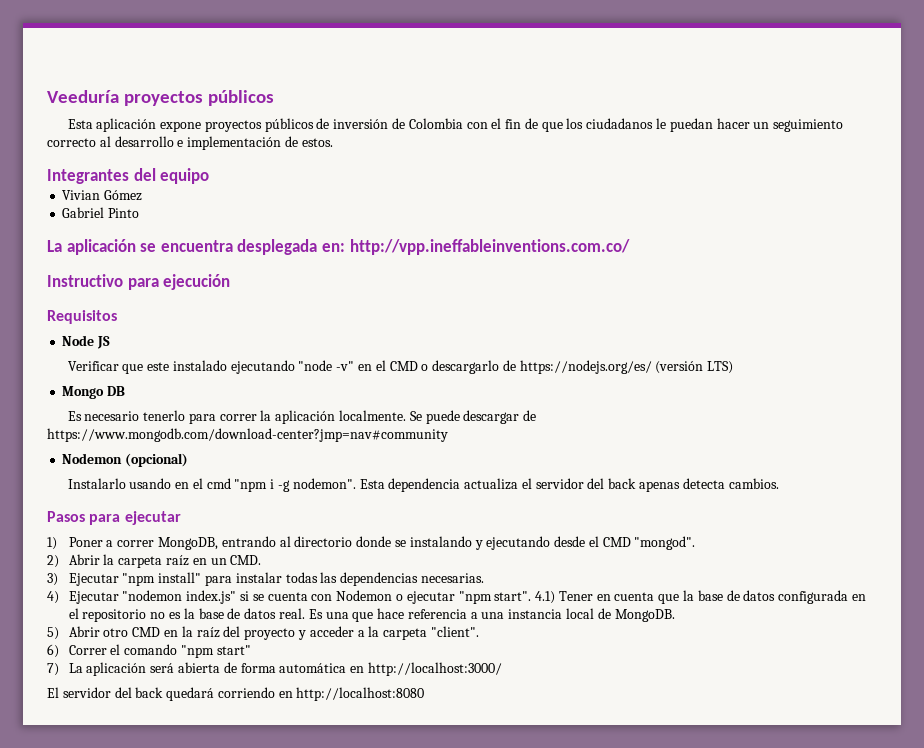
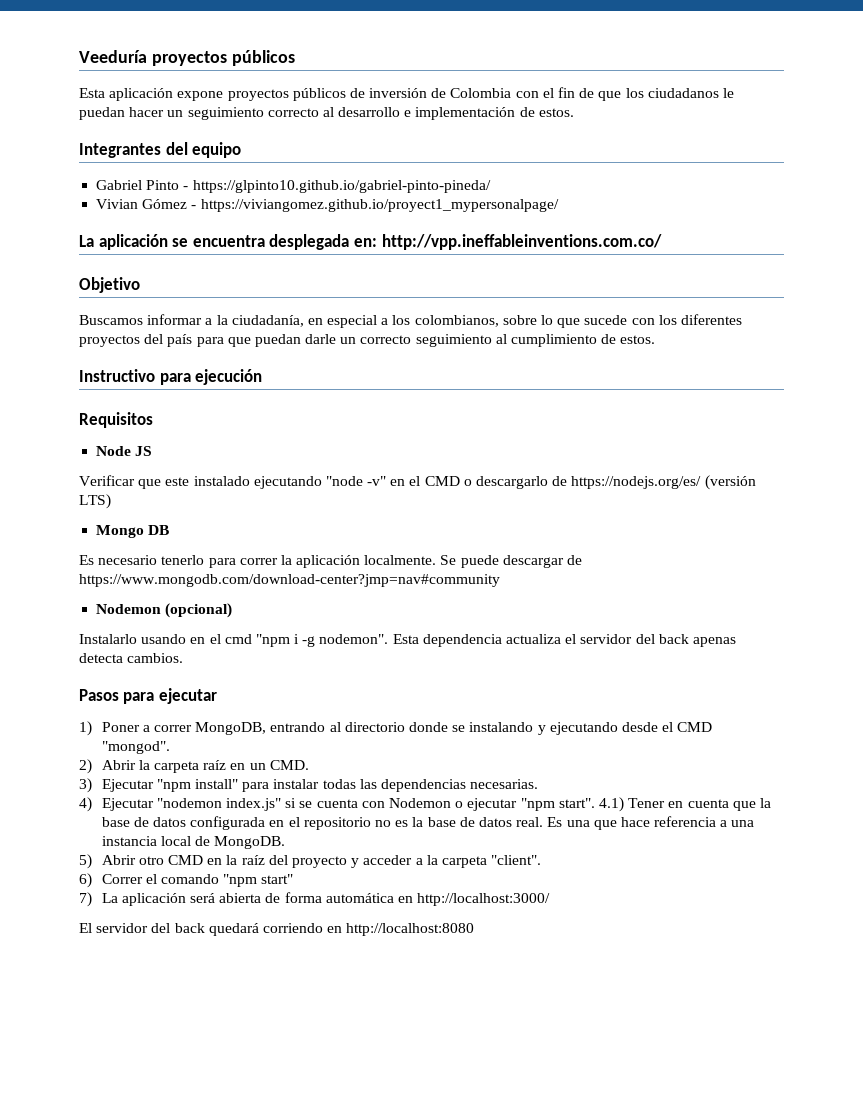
(210, 176) none -> [96,180,491,193] // Gabriel Pinto - https://glpinto10.github.io/gabriel-pinto-pineda/
[62,207,140,218] // Gabriel Pinto -> [191,199,559,212] - https://viviangomez.github.io/proyect1_mypersonalpage/
(630, 247) none -> [79,277,140,293] [79,314,742,328] [79,334,656,347] // Objetivo // Buscamos informar a la ciudadanía, en especial a los colombianos, sobre lo que sucede con los diferentes proyectos del país para que puedan darle un correcto seguimiento al cumplimiento de estos.

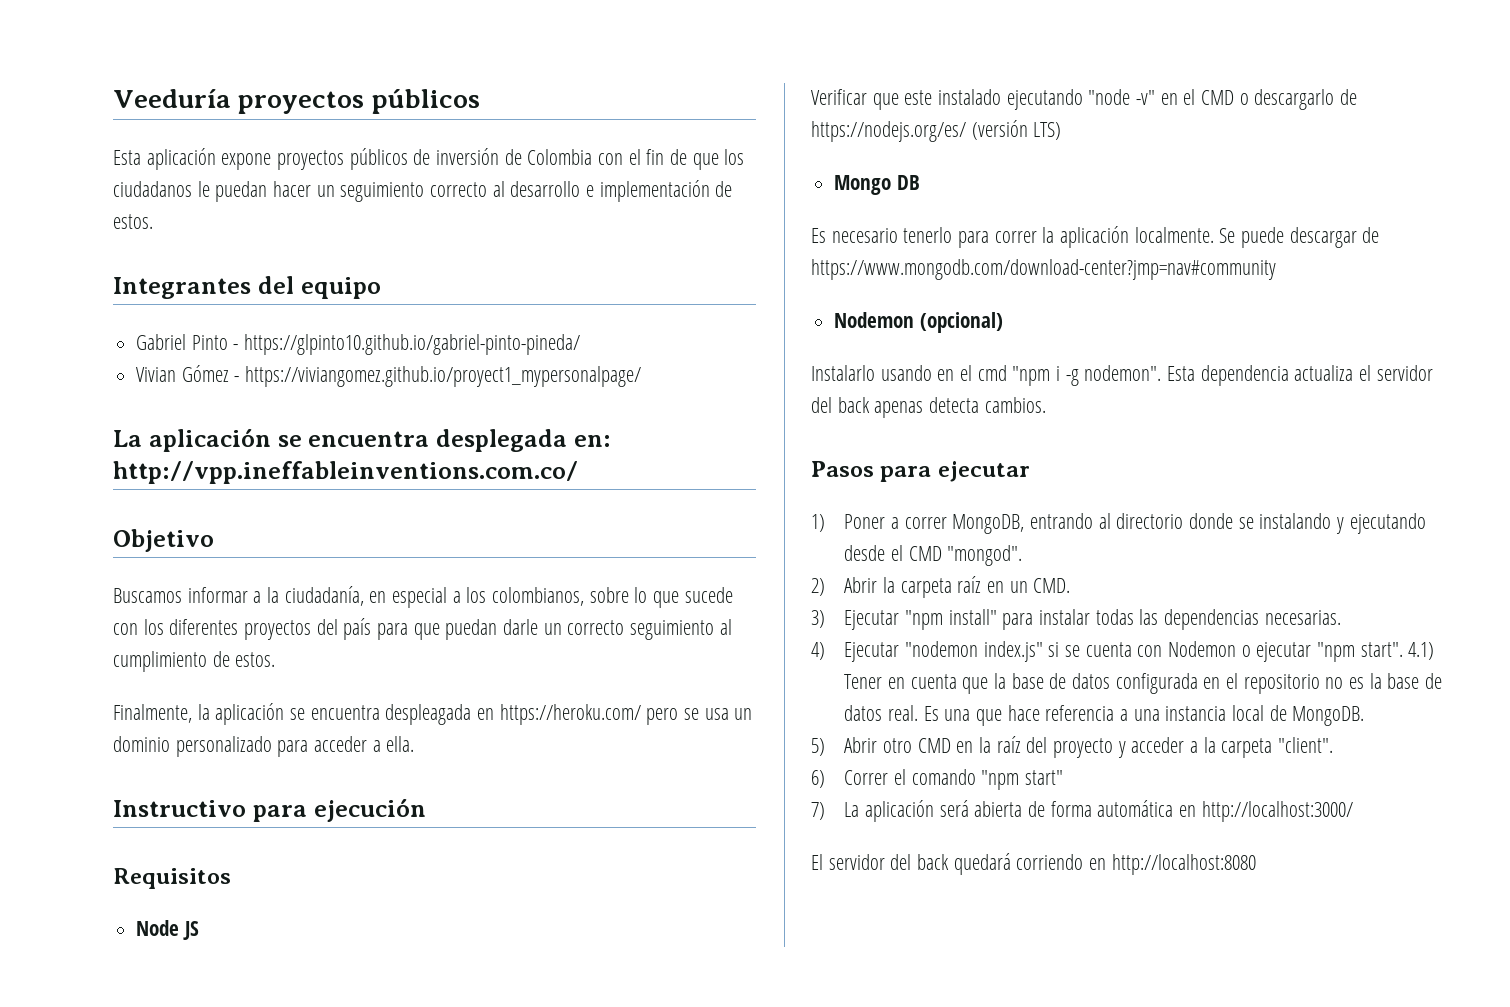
(656, 339) none -> [113,703,753,725] [113,736,415,757] // Finalmente, la aplicación se encuentra despleagada en https://heroku.com/ pero se usa un dominio personalizado para acceder a ella.

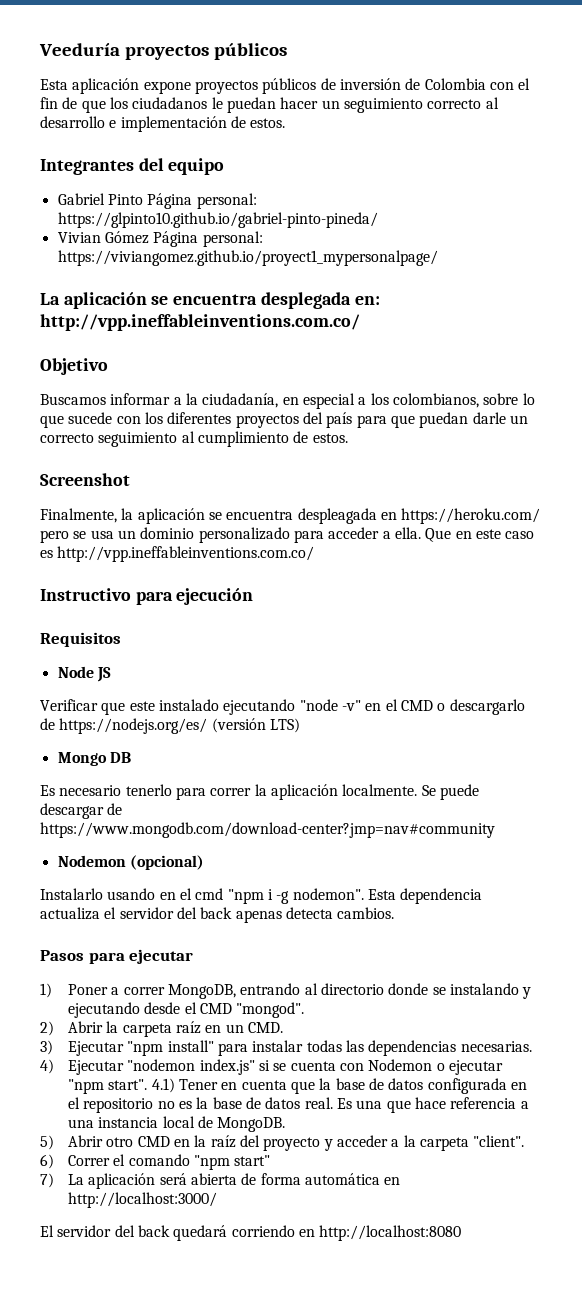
[233,344,239,350] - -> [147,193,257,209] Página personal:
[234,376,240,382] - -> [153,231,263,247] Página personal:
(276, 659) none -> [40,473,130,486] // Screenshot
(415, 744) none -> [425,528,535,542] [40,546,315,562] Que en este caso es http://vpp.ineffableinventions.com.co/

